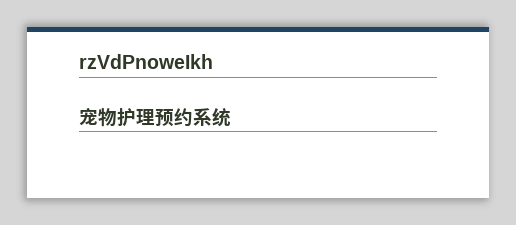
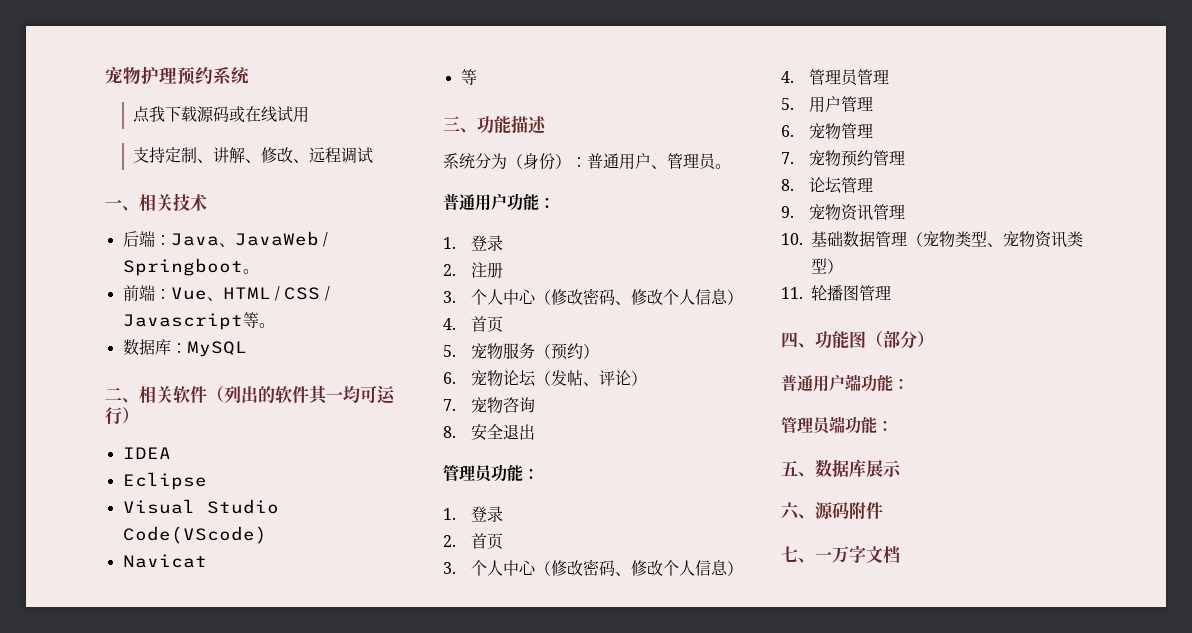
[79,54,213,69] rzVdPnoweIkh // -> (105, 75) none
(231, 117) none -> [133,106,310,123] [133,147,374,164] [105,193,207,212] [122,231,328,247] [122,258,259,276] [122,285,330,301] [122,312,275,330] [122,339,247,357] [105,385,395,405] [105,407,139,425] [122,447,171,459] [122,472,207,490] [122,499,279,514] [122,526,267,544] [122,554,207,568] [460,69,477,85] [443,115,547,134] [443,153,731,170] [443,193,555,211] [443,235,504,251] [443,262,504,278] [443,288,744,305] [443,316,504,333] [443,343,600,360] [443,370,648,387] [443,397,536,414] [443,424,536,441] [443,464,539,483] [443,506,504,522] [443,533,504,550] [443,559,744,576] [781,69,890,86] [781,96,874,113] [781,123,874,140] [781,150,906,167] [781,177,874,194] [781,204,906,221] [781,231,1083,248] [811,258,843,274] [781,285,891,301] [781,331,934,349] [781,374,909,392] [781,416,893,435] [781,459,902,478] [781,502,883,520] [781,545,900,563] // 点我下载源码或在线试用 // 支持定制、讲解、修改、远程调试 // 一、相关技术 // 后端：Java、JavaWeb / Springboot。 // 前端：Vue、HTML / CSS / Javascript等。 // 数据库：MySQL // 二、相关软件（列出的软件其一均可运行） // IDEA // Eclipse // Visual Studio Code(VScode) // Navicat // 等 // 三、功能描述 // 系统分为（身份）：普通用户、管理员。 // 普通用户功能： // 1.登录 // 2.注册 // 3.个人中心（修改密码、修改个人信息） // 4.首页 // 5.宠物服务（预约） // 6.宠物论坛（发帖、评论） // 7.宠物咨询 // 8.安全退出 // 管理员功能： // 1.登录 // 2.首页 // 3.个人中心（修改密码、修改个人信息） // 4.管理员管理 // 5.用户管理 // 6.宠物管理 // 7.宠物预约管理 // 8.论坛管理 // 9.宠物资讯管理 // 10.基础数据管理（宠物类型、宠物资讯类型） // 11.轮播图管理 // 四、功能图（部分） // 普通用户端功能： // 管理员端功能： // 五、数据库展示 // 六、源码附件 // 七、一万字文档

